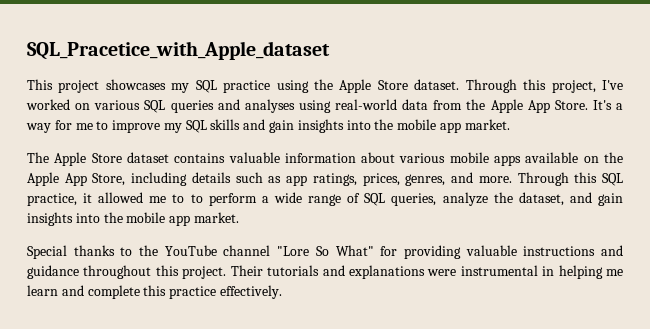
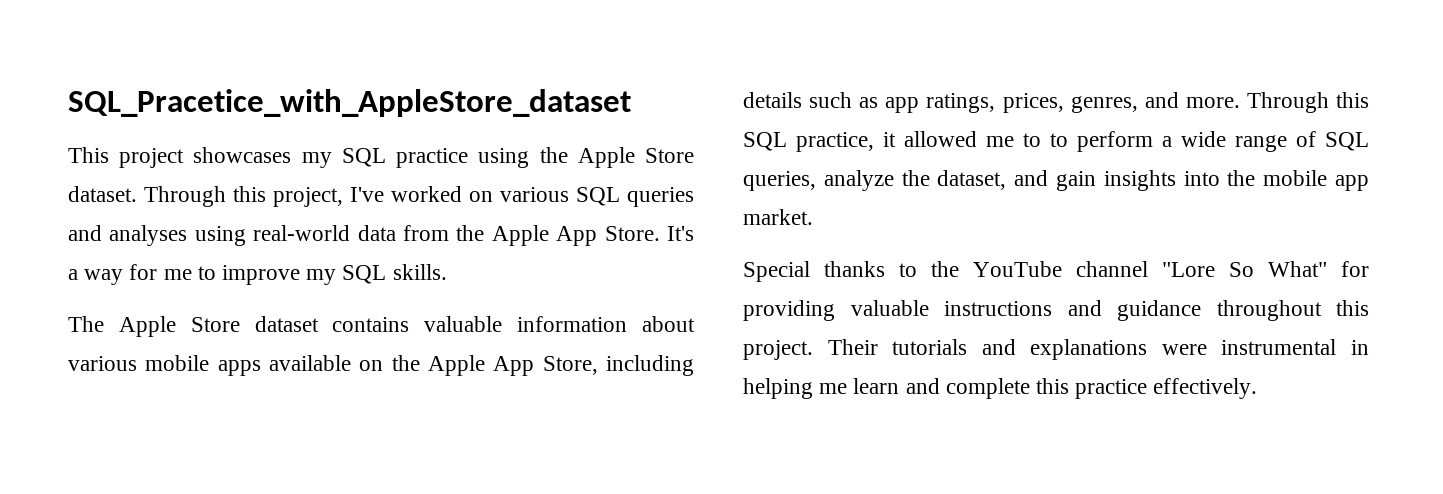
[27,41,330,60] SQL_Pracetice_with_Apple_dataset -> [68,89,631,117] SQL_Pracetice_with_AppleStore_dataset
[210,119,510,133] skills and gain insights into the mobile app market. -> [392,264,447,280] skills.

